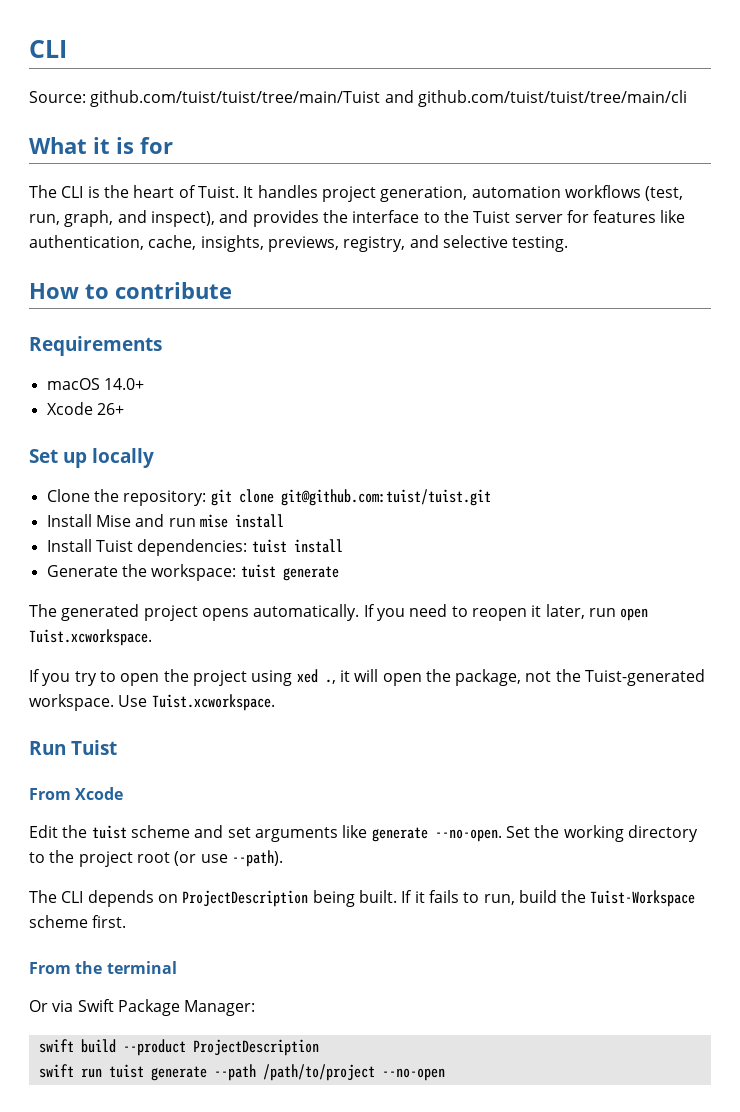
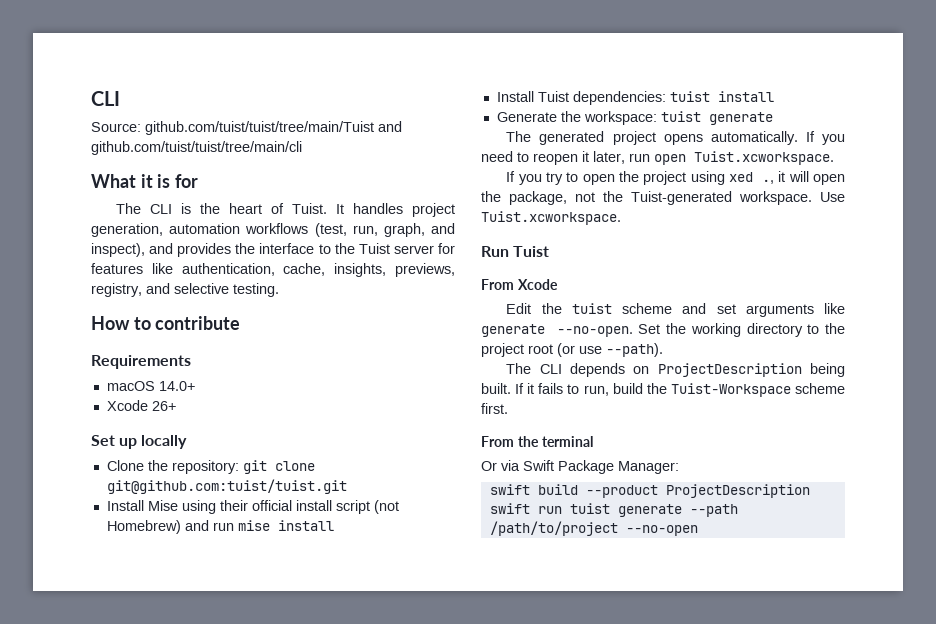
(131, 521) none -> [181,500,399,514] [106,520,181,534] using their official install script (not Homebrew)

